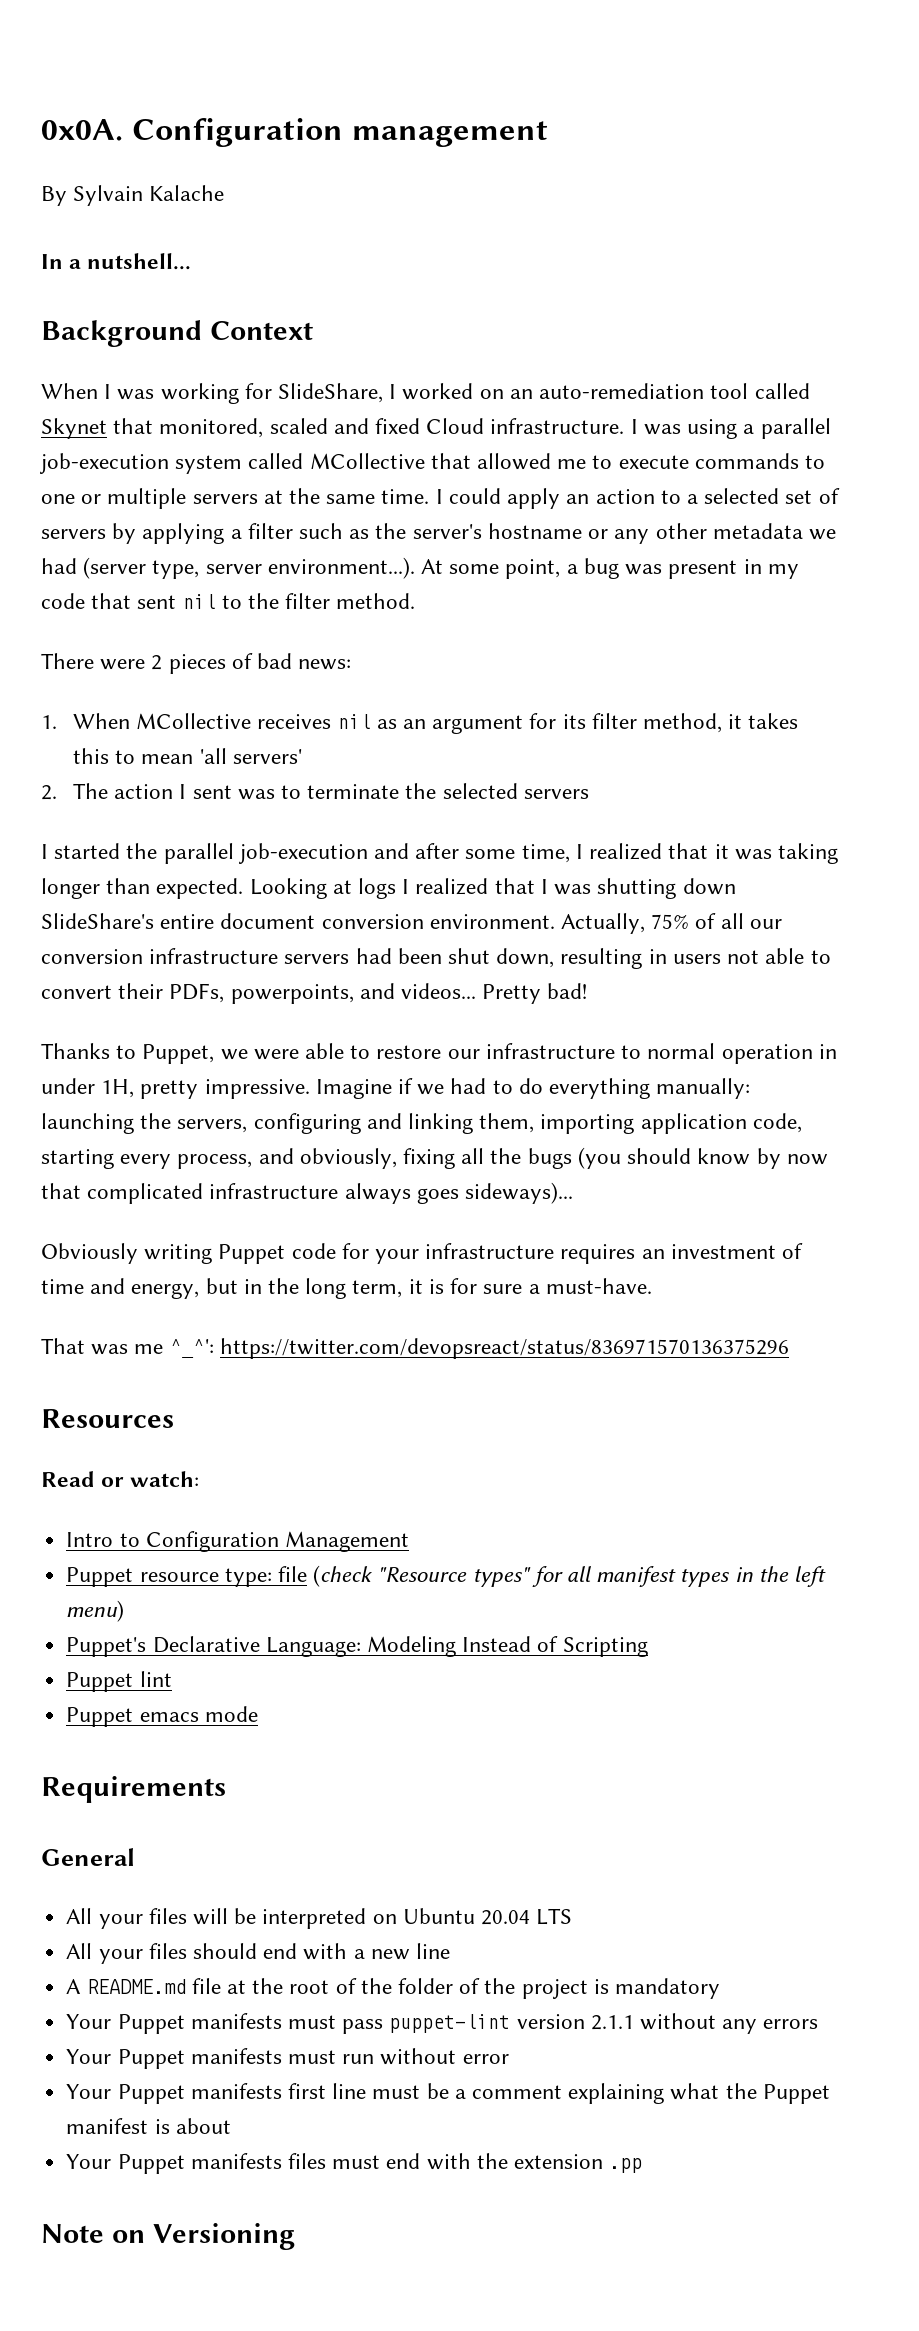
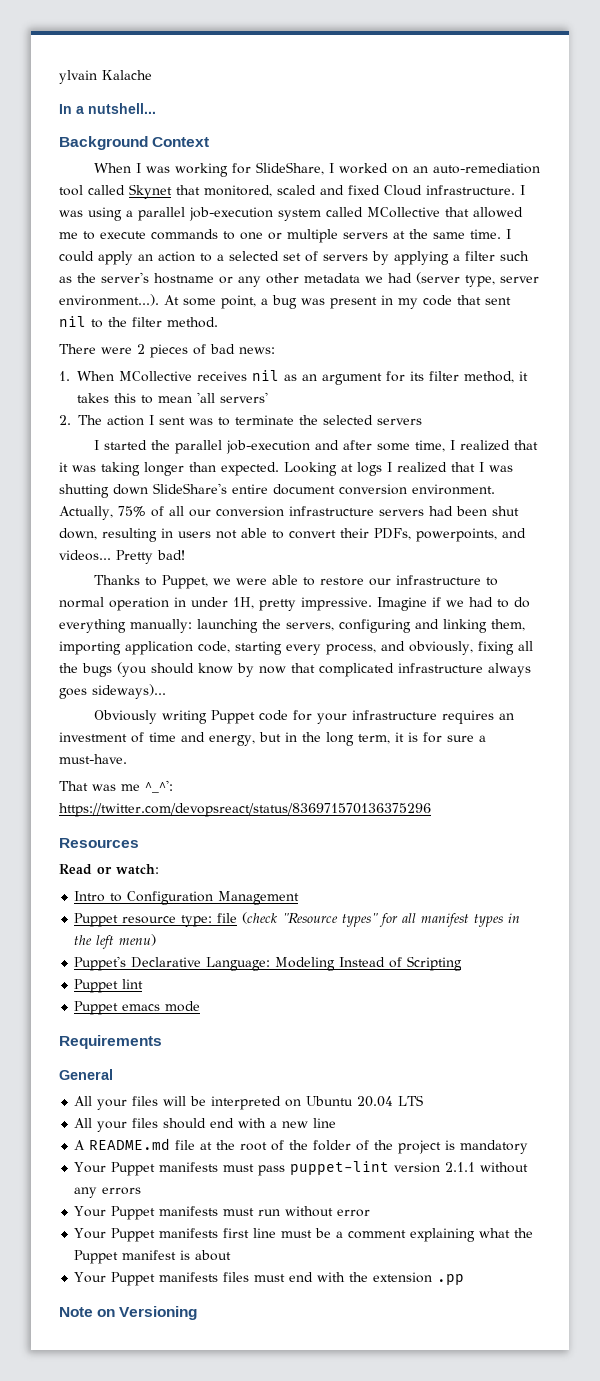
[41,118,548,147] [41,185,144,206] 0x0A. Configuration management // By Sylvain -> [59,70,97,84] ylvain

